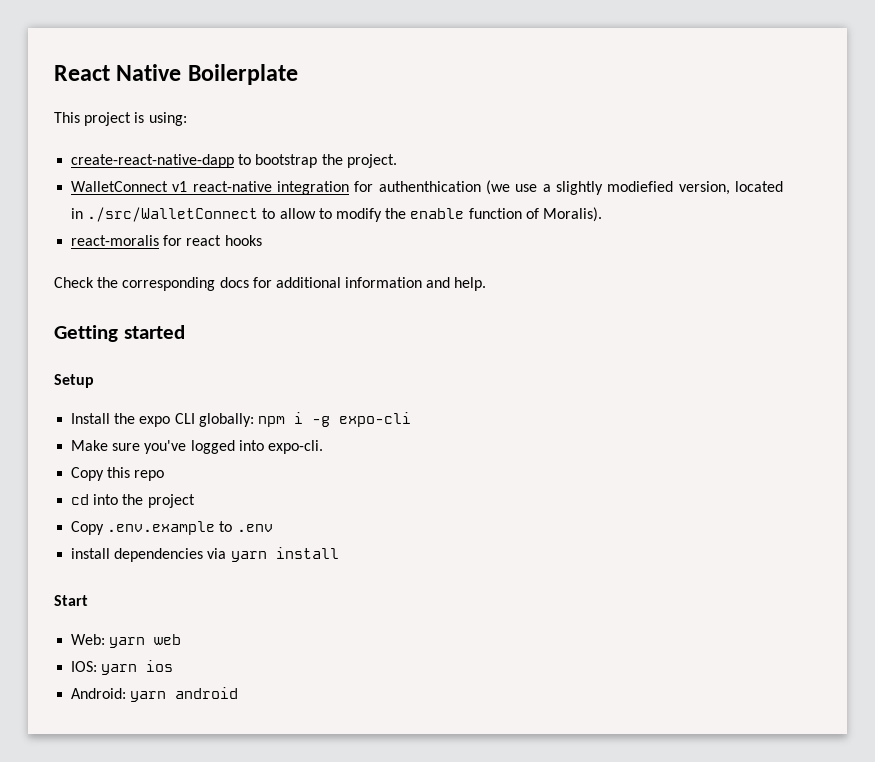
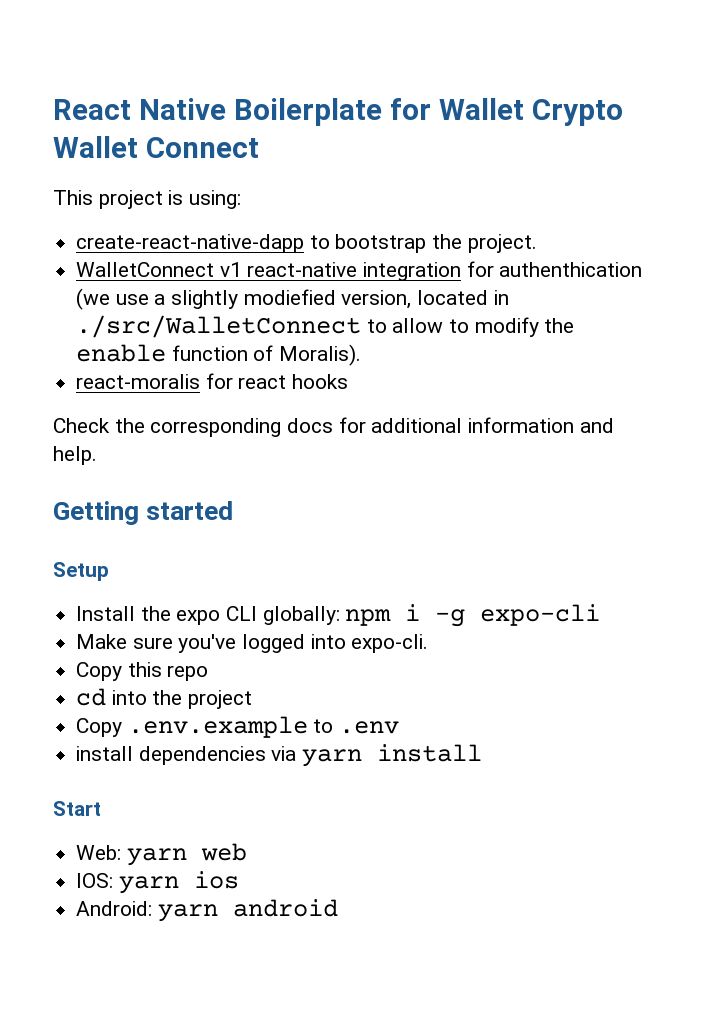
(298, 74) none -> [389,98,623,126] [53,136,259,158] for Wallet Crypto Wallet Connect

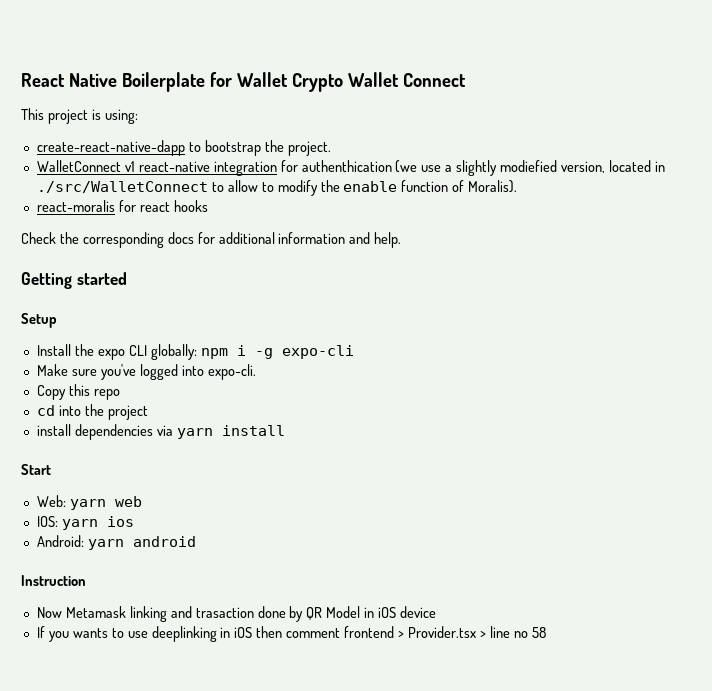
[76,716,400,738] // Copy .env.example to .env -> (148, 412) none
(338, 908) none -> [21,575,86,586] [36,606,437,622] [36,626,546,642] // Instruction // Now Metamask linking and trasaction done by QR Model in iOS device // If you wants to use deeplinking in iOS then comment frontend > Provider.tsx > line no 58

